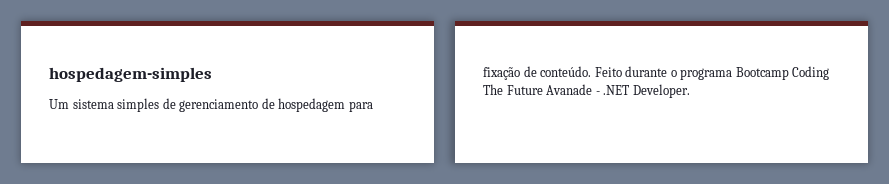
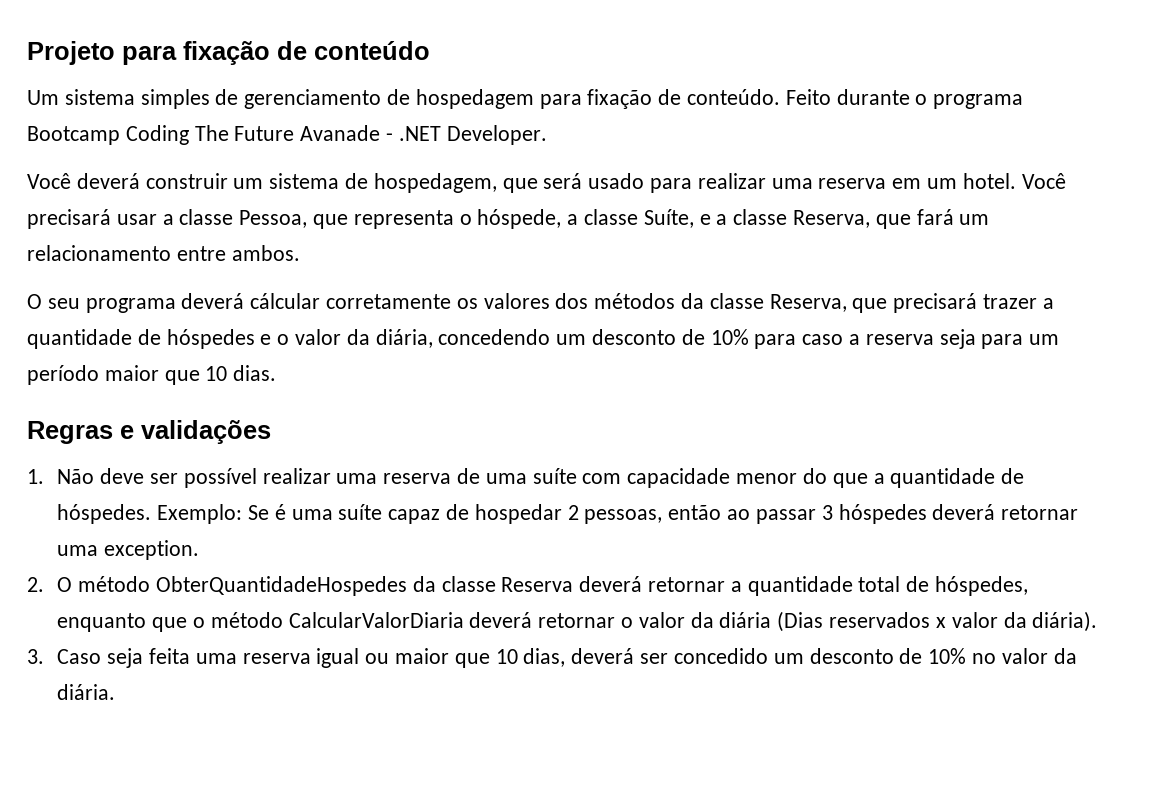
[49,67,212,82] hospedagem-simples -> [27,41,430,65] Projeto para fixação de conteúdo
(690, 91) none -> [27,173,1066,193] [27,209,990,229] [27,245,300,261] [27,293,1054,313] [27,329,1060,349] [27,365,277,385] [27,420,271,444] [27,468,1025,488] [57,504,1079,524] [57,540,200,560] [27,576,1029,596] [57,611,1098,632] [27,648,1077,668] [57,684,116,700] // Você deverá construir um sistema de hospedagem, que será usado para realizar uma reserva em um hotel. Você precisará usar a classe Pessoa, que representa o hóspede, a classe Suíte, e a classe Reserva, que fará um relacionamento entre ambos. // O seu programa deverá cálcular corretamente os valores dos métodos da classe Reserva, que precisará trazer a quantidade de hóspedes e o valor da diária, concedendo um desconto de 10% para caso a reserva seja para um período maior que 10 dias. // Regras e validações // 1. Não deve ser possível realizar uma reserva de uma suíte com capacidade menor do que a quantidade de hóspedes. Exemplo: Se é uma suíte capaz de hospedar 2 pessoas, então ao passar 3 hóspedes deverá retornar uma exception. // 2. O método ObterQuantidadeHospedes da classe Reserva deverá retornar a quantidade total de hóspedes, enquanto que o método CalcularValorDiaria deverá retornar o valor da diária (Dias reservados x valor da diária). // 3. Caso seja feita uma reserva igual ou maior que 10 dias, deverá ser concedido um desconto de 10% no valor da diária.

